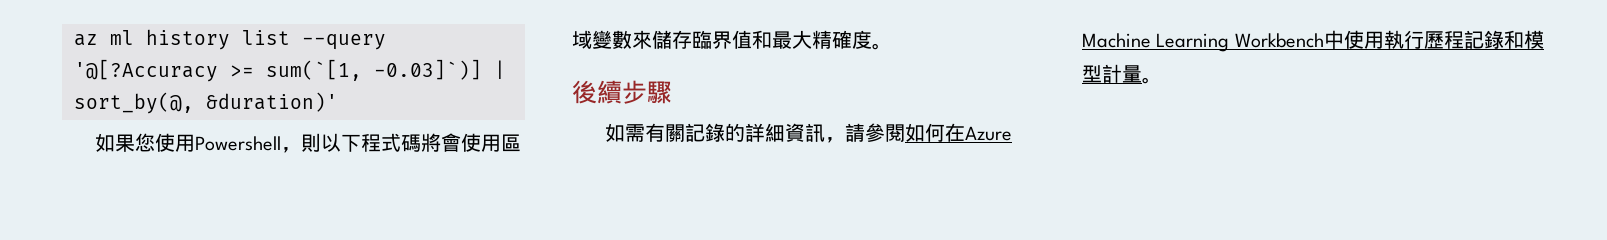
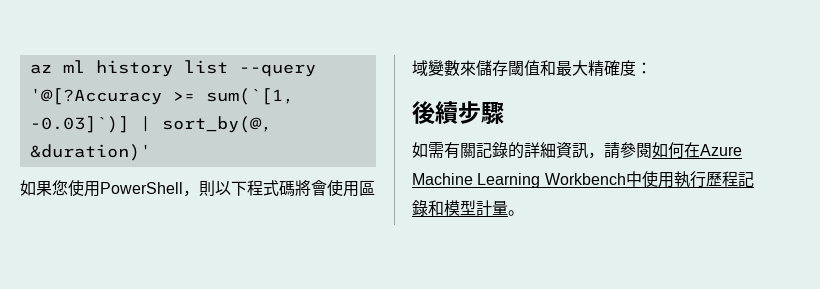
[194,136,281,151] Powershell -> [100,182,183,194] PowerShell
[692,30,732,49] 臨界 -> [508,61,524,76] 閾
[872,43,892,50] 。 -> [636,62,652,74] ：

